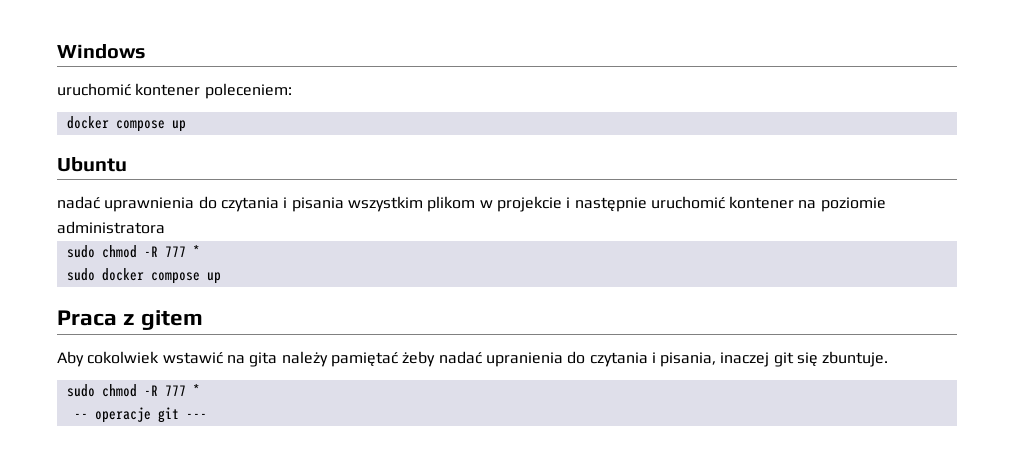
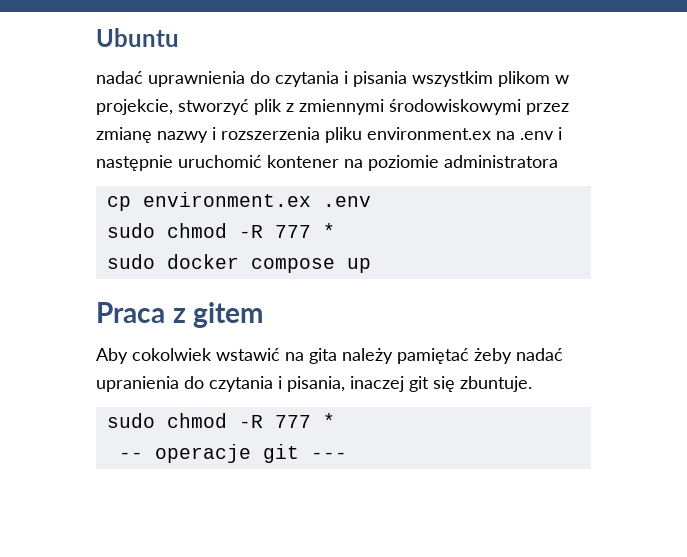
[57,44,146,59] [57,83,292,99] [66,116,186,132] Windows // uruchomić kontener poleceniem: // docker compose up // -> (96, 37) none
[496,196,562,212] projekcie -> [96,99,569,115] [96,127,554,143] projekcie, stworzyć plik z zmiennymi środowiskowymi przez zmianę nazwy i rozszerzenia pliku environment.ex na .env
(165, 227) none -> [106,192,371,211] // cp environment.ex .env

